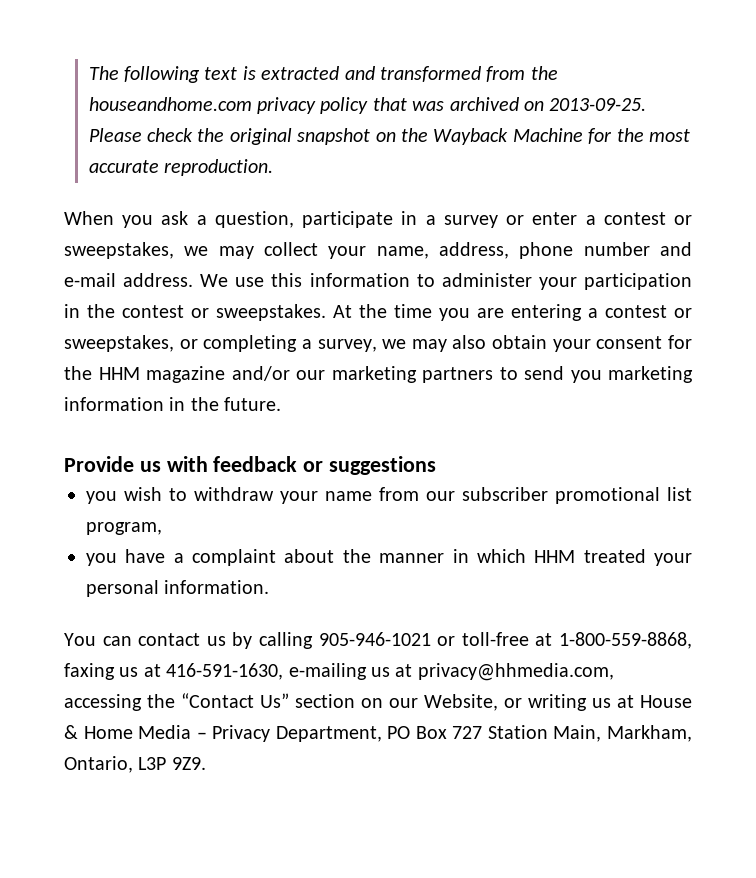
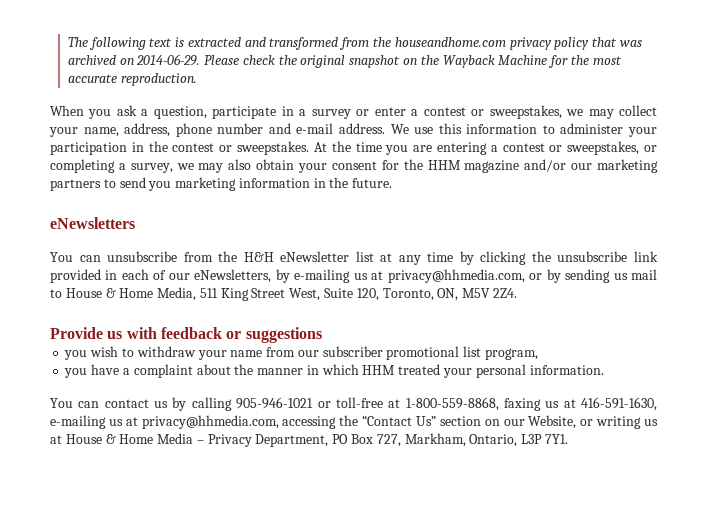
[549,98,647,111] 2013-09-25. -> [136,54,201,66] 2014-06-29.
(282, 404) none -> [50,217,135,229] [50,251,658,265] [50,269,657,283] [50,287,517,301] // eNewsletters // You can unsubscribe from the H&H eNewsletter list at any time by clicking the unsubscribe link provided in each of our eNewsletters, by e-mailing us at privacy@hhmedia.com, or by sending us mail to House & Home Media, 511 King Street West, Suite 120, Toronto, ON, M5V 2Z4.
[452,725,602,742] 727 Station Main, -> [376,434,401,447] 727,
[171,757,206,770] 9Z9. -> [544,434,568,444] 7Y1.

